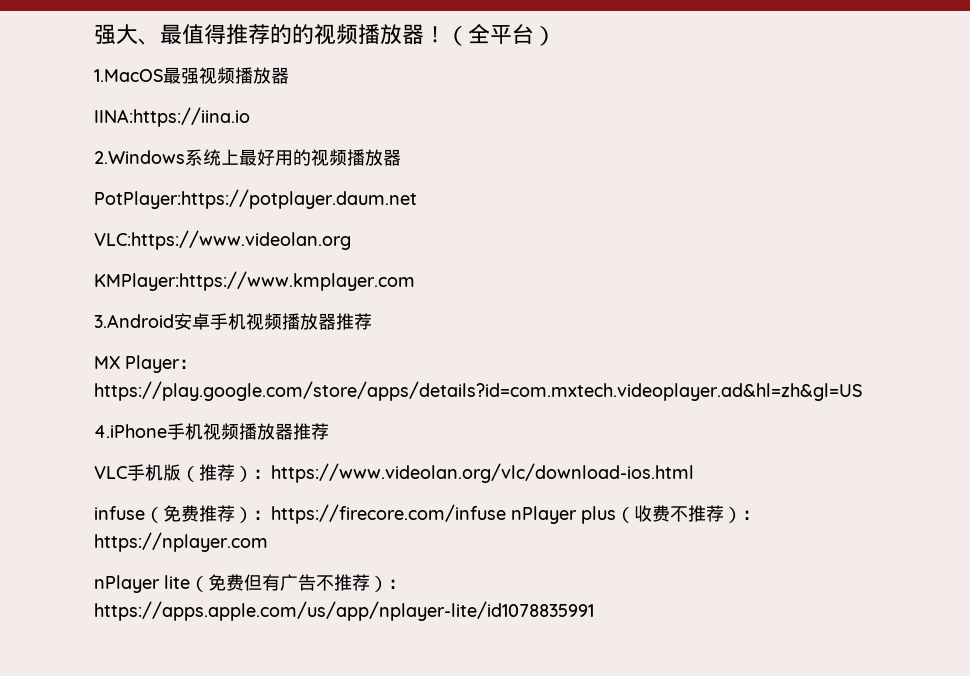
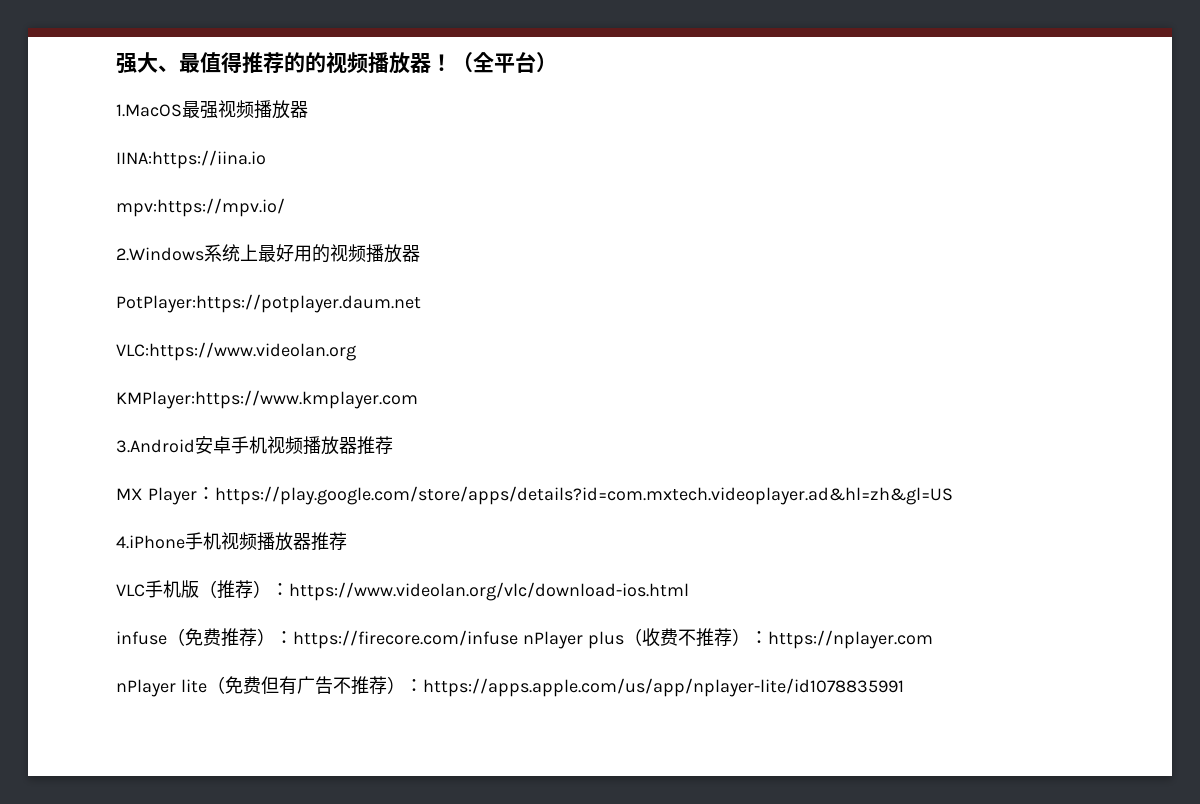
(250, 117) none -> [116,198,285,217] // mpv:https://mpv.io/

